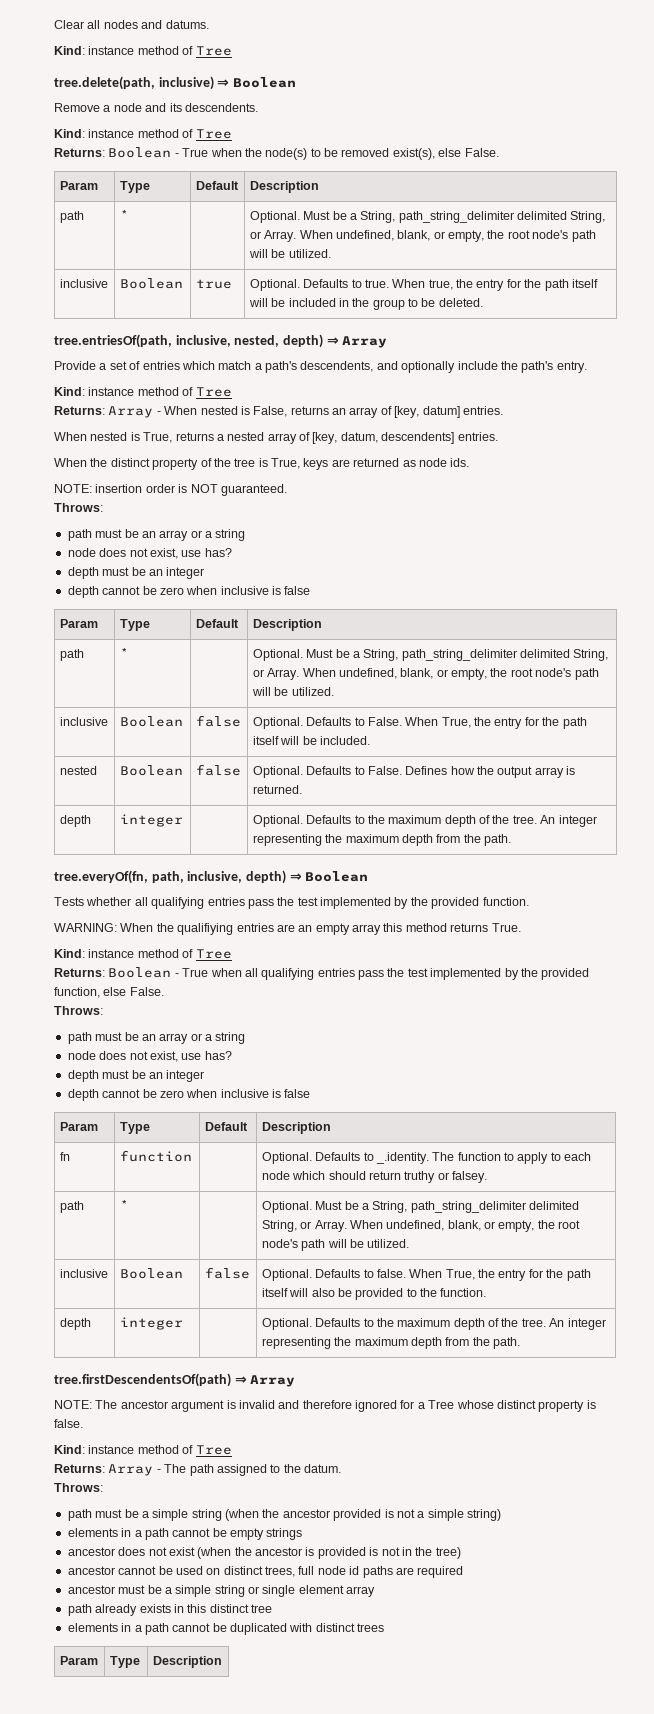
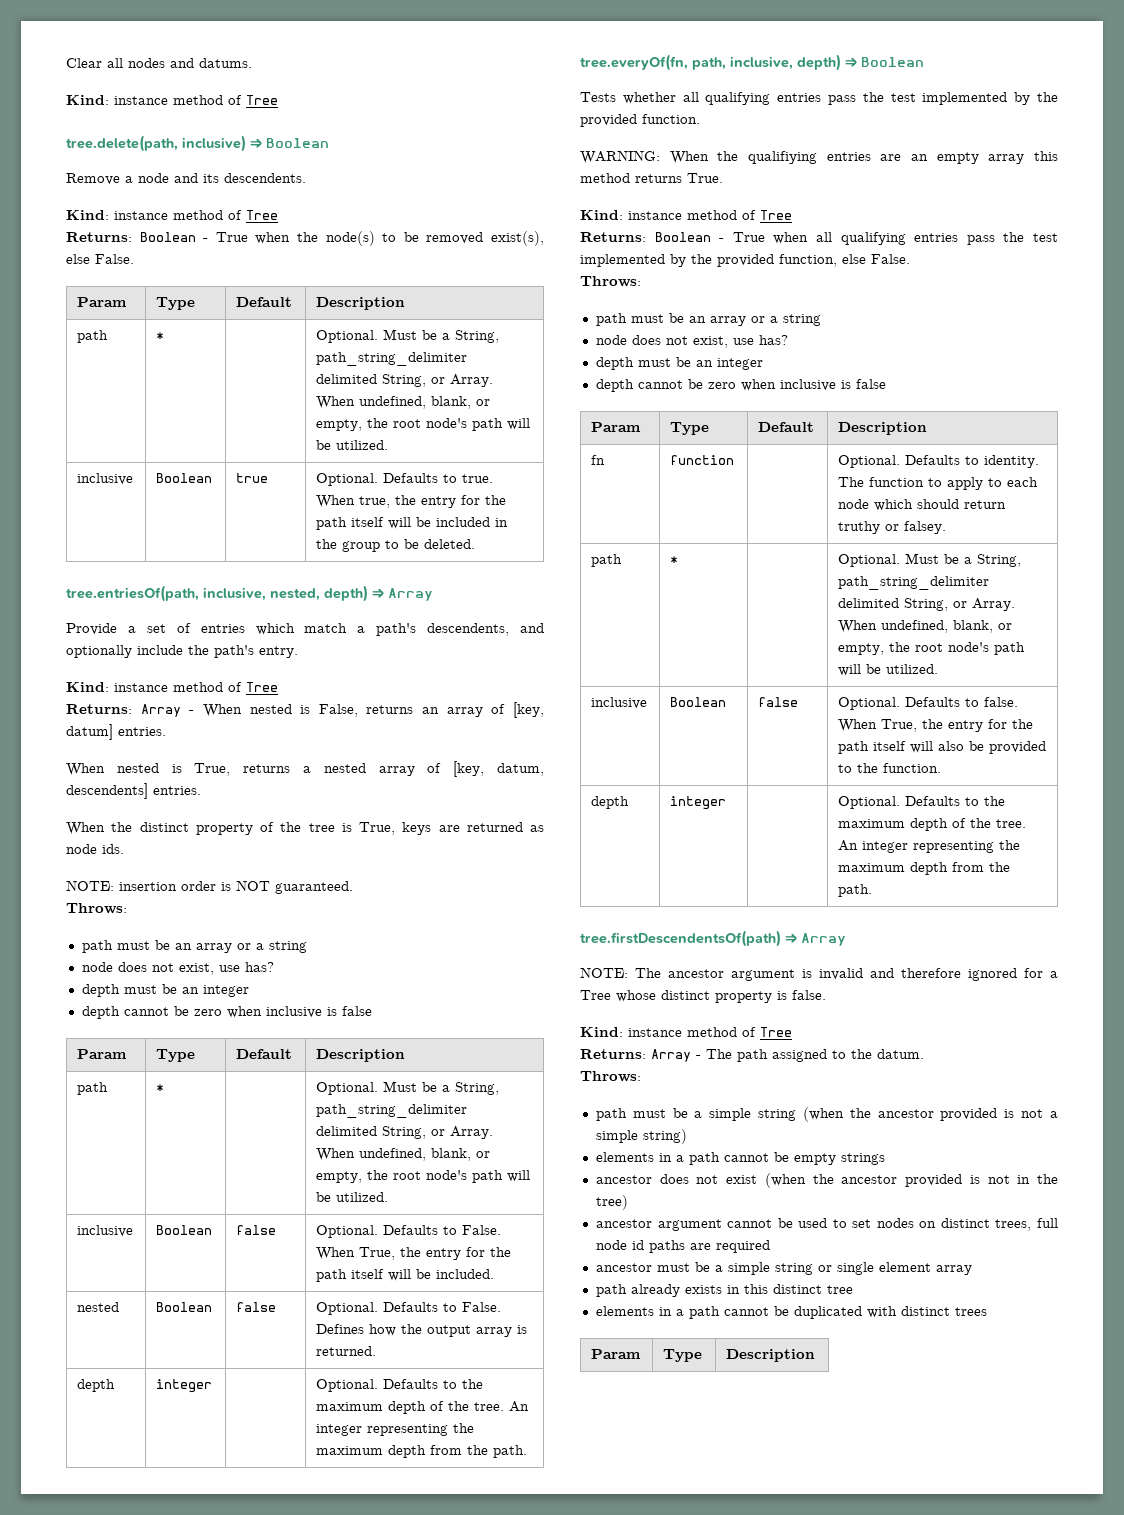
[375,1152,429,1164] _.identity. -> [984,455,1040,468] identity.
[305,1547,315,1556] is -> (898, 1179) none
(115, 1570) none -> [657,1219,722,1231] argument
(203, 1570) none -> [832,1218,914,1228] to set nodes

